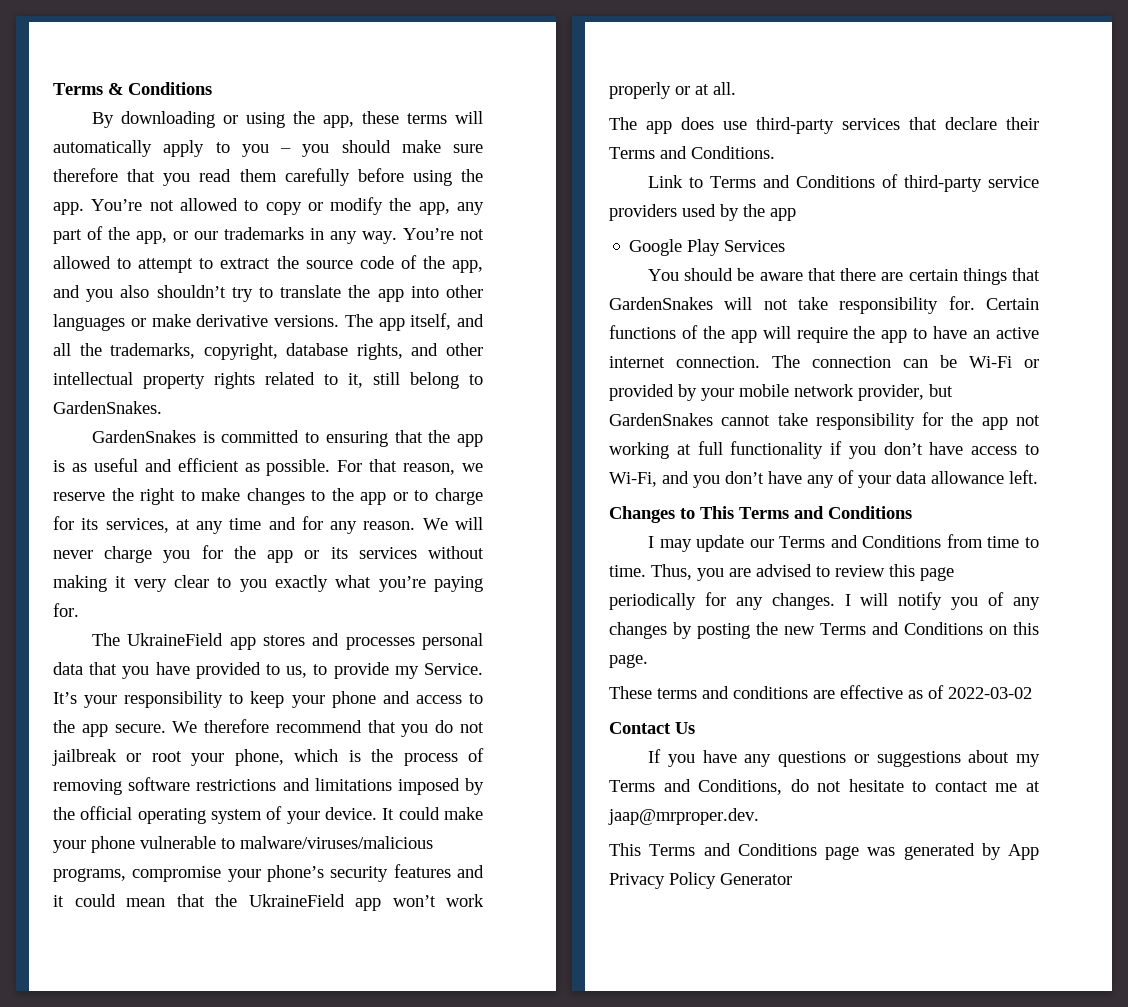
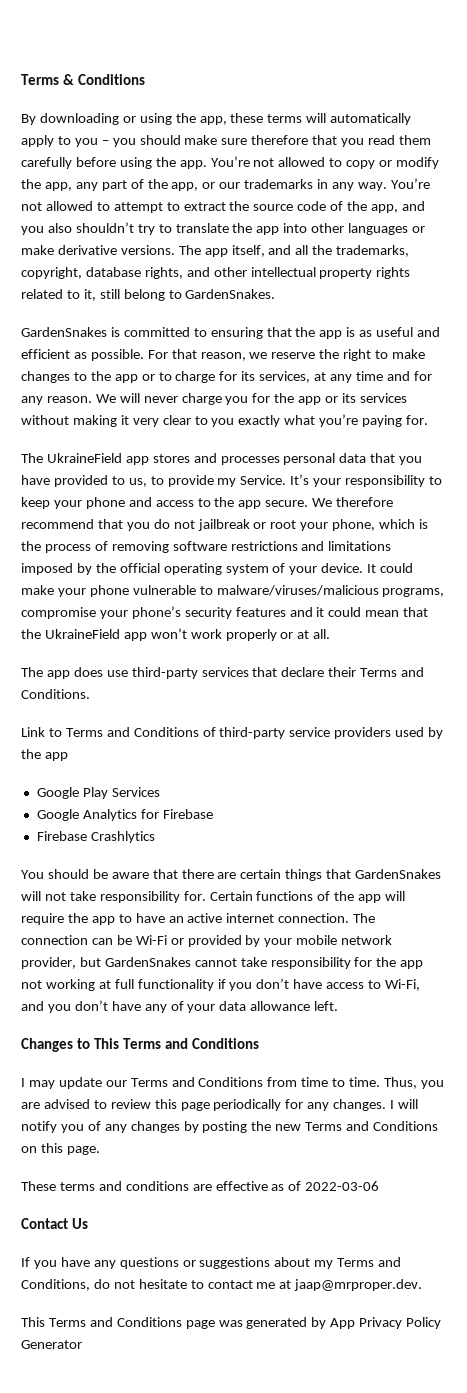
(786, 246) none -> [36,809,213,821] [36,831,155,843] // Google Analytics for Firebase // Firebase Crashlytics
[948,687,1032,699] 2022-03-02 -> [305,1181,380,1191] 2022-03-06

